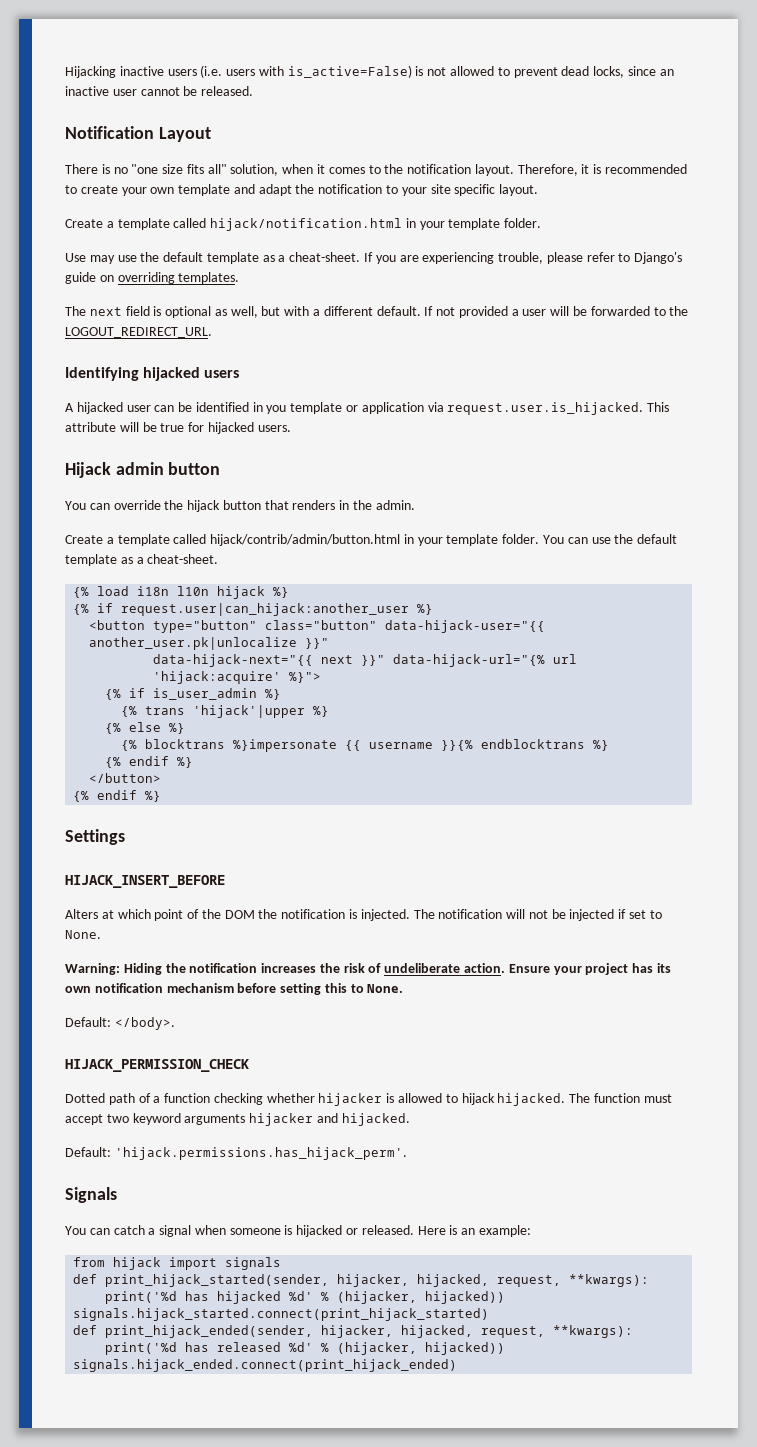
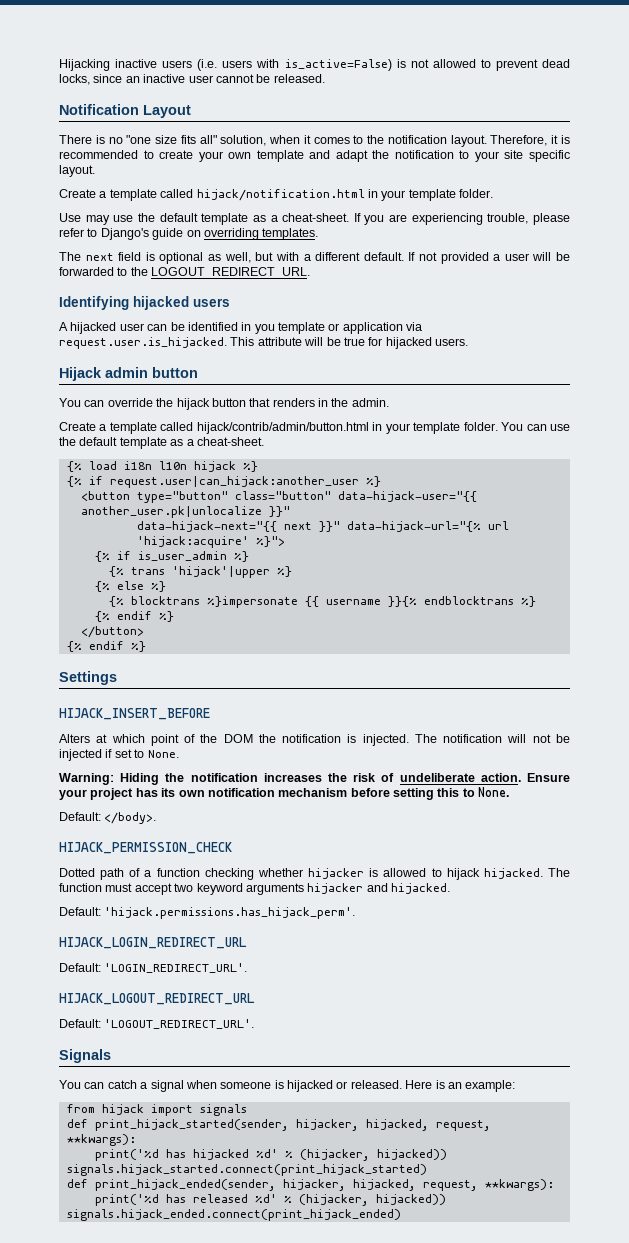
(407, 1153) none -> [59,937,247,949] [59,963,248,973] [59,993,255,1005] [59,1019,255,1029] // HIJACK_LOGIN_REDIRECT_URL // Default: 'LOGIN_REDIRECT_URL'. // HIJACK_LOGOUT_REDIRECT_URL // Default: 'LOGOUT_REDIRECT_URL'.

